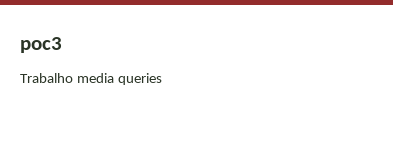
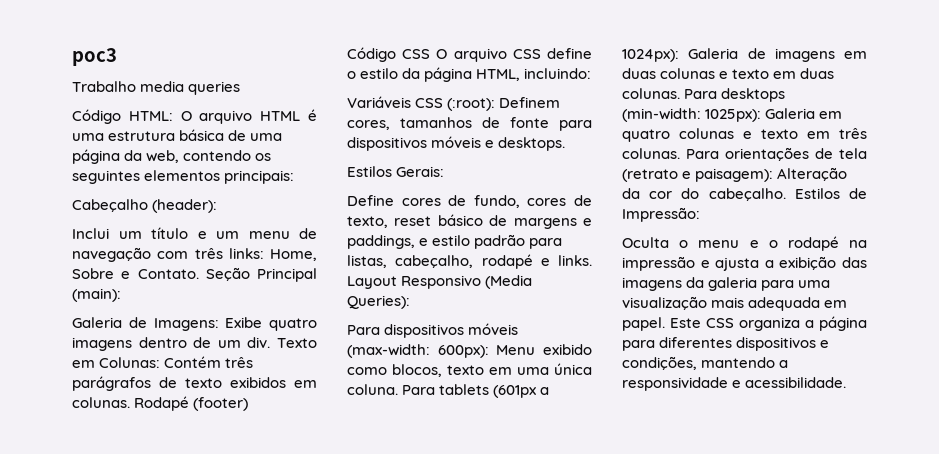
(162, 79) none -> [72,109,317,124] [72,129,283,141] [72,149,272,164] [72,170,295,184] [72,199,218,213] [72,227,317,239] [72,247,317,262] [72,267,317,282] [72,288,121,302] [72,317,317,331] [72,337,317,351] [72,356,254,368] [72,376,317,391] [72,396,249,411] [347,47,592,62] [347,67,592,82] [347,96,561,111] [347,117,592,131] [347,136,566,151] [347,166,445,177] [347,195,592,208] [347,214,592,229] [347,234,563,249] [347,254,592,269] [347,275,533,289] [347,295,410,309] [347,323,519,338] [347,344,592,358] [347,363,592,377] [347,384,550,398] [622,48,867,62] [622,68,835,79] [622,88,786,102] [622,108,843,122] [622,128,867,142] [622,147,867,161] [622,167,848,182] [622,188,867,201] [622,207,700,222] [622,236,867,251] [622,256,867,271] [622,277,831,291] [622,296,848,311] [622,316,867,331] [622,337,830,351] [622,356,789,370] [622,377,847,391] // Código HTML: O arquivo HTML é uma estrutura básica de uma página da web, contendo os seguintes elementos principais: // Cabeçalho (header): // Inclui um título e um menu de navegação com três links: Home, Sobre e Contato. Seção Principal (main): // Galeria de Imagens: Exibe quatro imagens dentro de um div. Texto em Colunas: Contém três parágrafos de texto exibidos em colunas. Rodapé (footer) // Código CSS O arquivo CSS define o estilo da página HTML, incluindo: // Variáveis CSS (:root): Definem cores, tamanhos de fonte para dispositivos móveis e desktops. // Estilos Gerais: // Define cores de fundo, cores de texto, reset básico de margens e paddings, e estilo padrão para listas, cabeçalho, rodapé e links. Layout Responsivo (Media Queries): // Para dispositivos móveis (max-width: 600px): Menu exibido como blocos, texto em uma única coluna. Para tablets (601px a 1024px): Galeria de imagens em duas colunas e texto em duas colunas. Para desktops (min-width: 1025px): Galeria em quatro colunas e texto em três colunas. Para orientações de tela (retrato e paisagem): Alteração da cor do cabeçalho. Estilos de Impressão: // Oculta o menu e o rodapé na impressão e ajusta a exibição das imagens da galeria para uma visualização mais adequada em papel. Este CSS organiza a página para diferentes dispositivos e condições, mantendo a responsividade e acessibilidade.

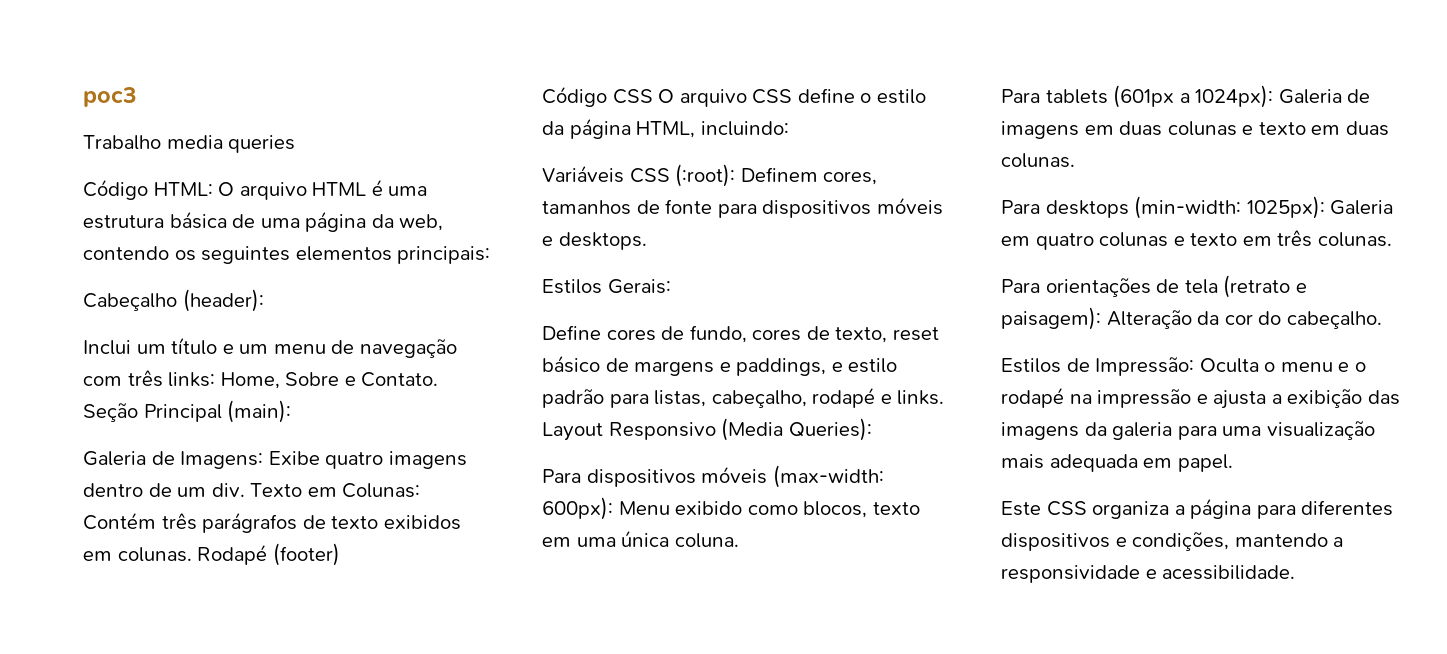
(398, 389) none -> (739, 540) //
(680, 93) none -> (1075, 160) //
(680, 153) none -> (1392, 239) //
(786, 194) none -> (1382, 320) //
(700, 214) // -> (1195, 366) none
(665, 324) none -> (1233, 463) //

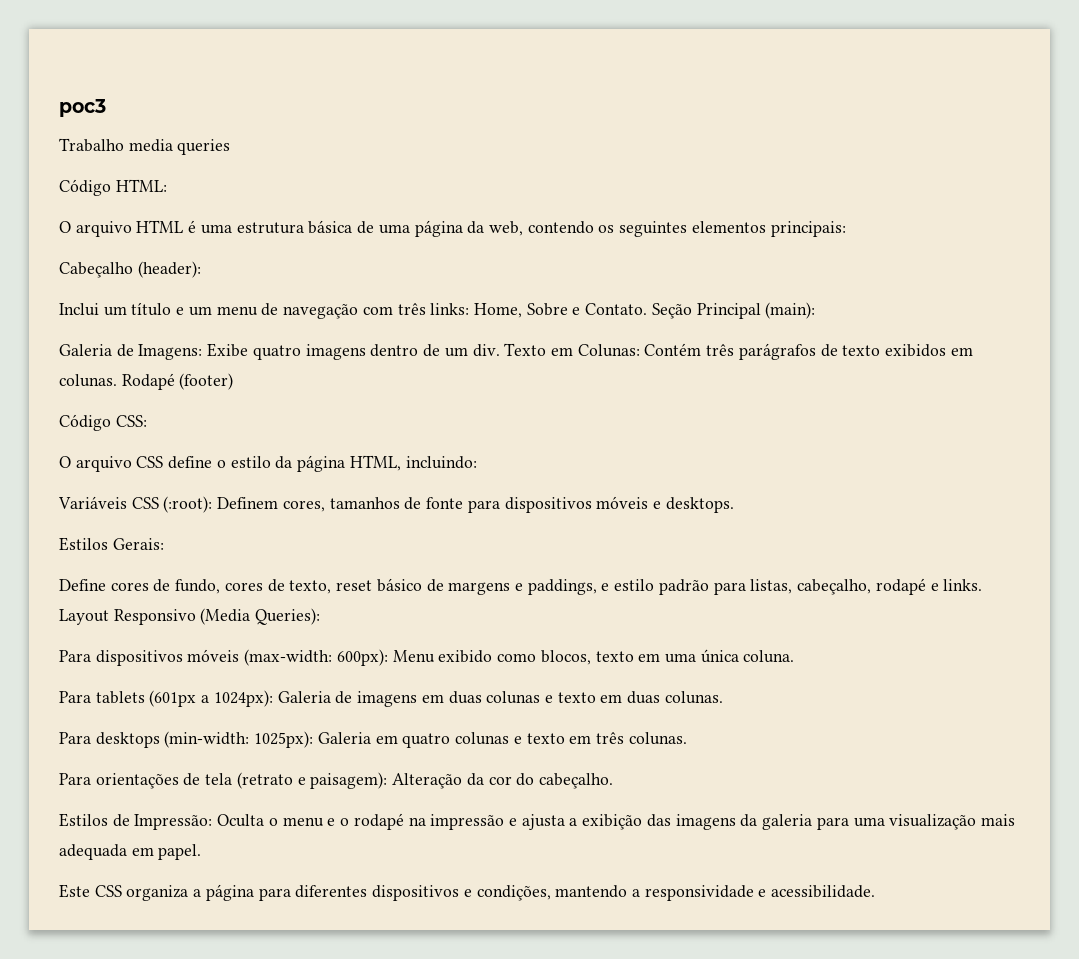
(213, 189) none -> (167, 185) //
[612,89,653,104] CSS -> [115,415,147,427] CSS: //

